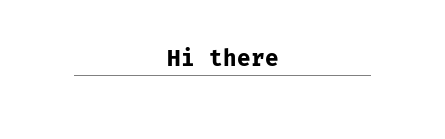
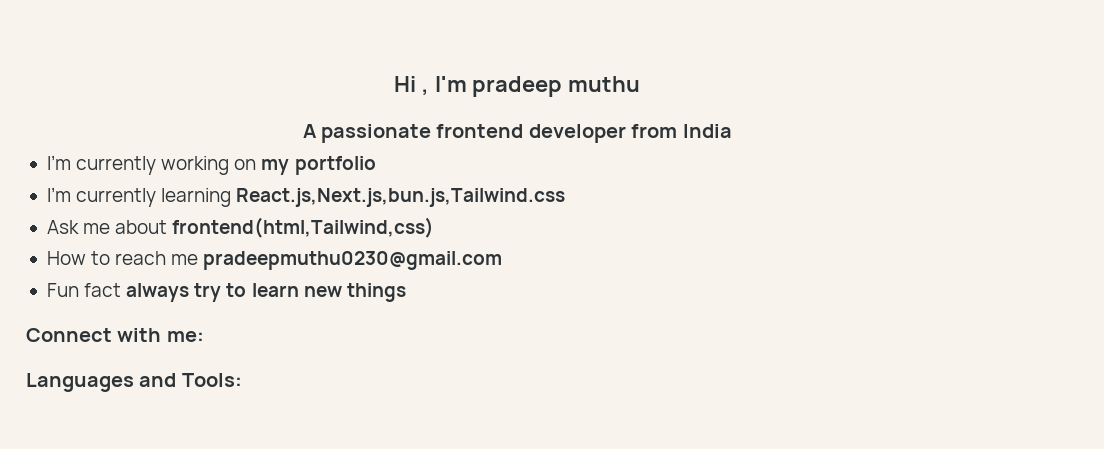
[208,48,279,66] there -> [421,76,641,97] [302,124,732,143] [46,155,376,175] [46,187,566,207] [46,217,435,238] [46,251,503,270] [46,283,406,302] [26,328,204,342] [26,373,242,392] , I'm pradeep muthu // A passionate frontend developer from India // I’m currently working on my portfolio // I’m currently learning React.js,Next.js,bun.js,Tailwind.css // Ask me about frontend(html,Tailwind,css) // How to reach me pradeepmuthu0230@gmail.com // Fun fact always try to learn new things // Connect with me: // Languages and Tools:

